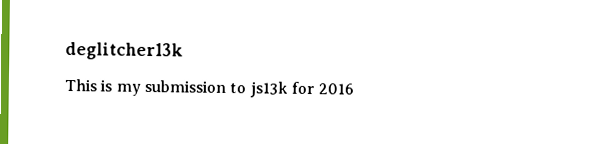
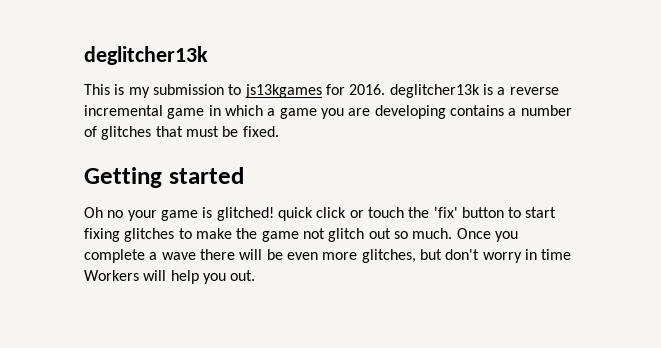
[249,81,355,98] js13k for 2016 -> [244,84,559,98] [84,105,572,119] [84,126,279,140] [84,167,244,188] [84,207,557,221] [84,228,518,242] [84,249,572,263] [84,270,256,284] js13kgames for 2016. deglitcher13k is a reverse incremental game in which a game you are developing contains a number of glitches that must be fixed. // Getting started // Oh no your game is glitched! quick click or touch the 'fix' button to start fixing glitches to make the game not glitch out so much. Once you complete a wave there will be even more glitches, but don't worry in time Workers will help you out.

